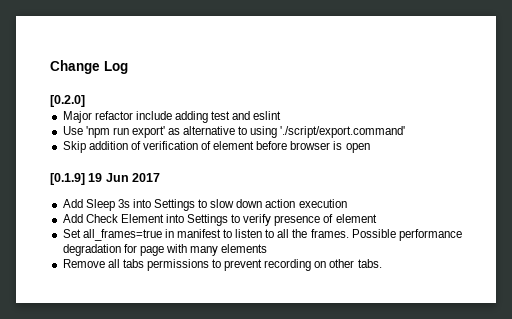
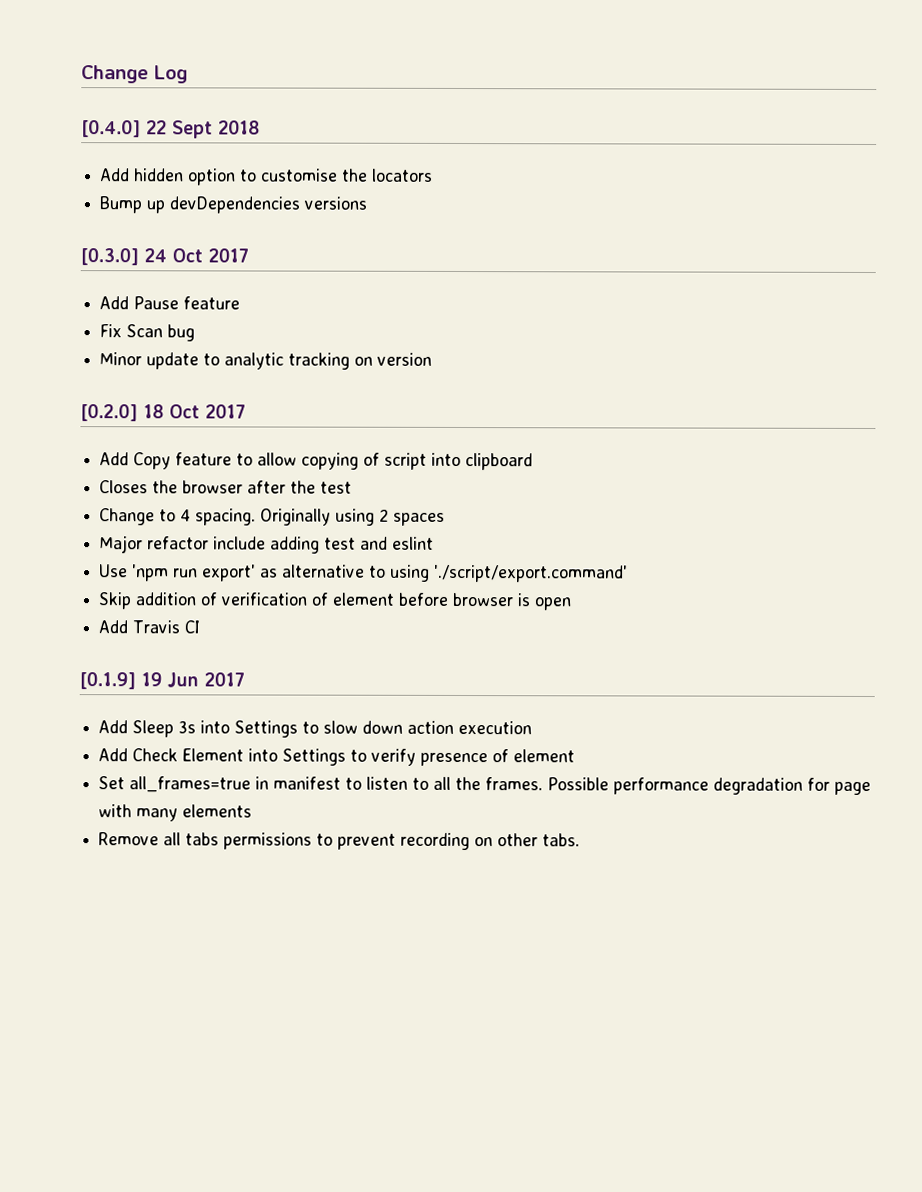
[50,95,85,107] [0.2.0] -> [81,120,260,139] [100,168,434,186] [99,196,368,214] [80,248,249,266] [99,296,241,310] [99,324,196,342] [99,352,433,370] [80,404,246,422] [99,452,534,471] [99,480,353,494] [99,508,446,526] [0.4.0] 22 Sept 2018 // Add hidden option to customise the locators // Bump up devDependencies versions // [0.3.0] 24 Oct 2017 // Add Pause feature // Fix Scan bug // Minor update to analytic tracking on version // [0.2.0] 18 Oct 2017 // Add Copy feature to allow copying of script into clipboard // Closes the browser after the test // Change to 4 spacing. Originally using 2 spaces
(370, 148) none -> [98,620,201,634] // Add Travis CI

